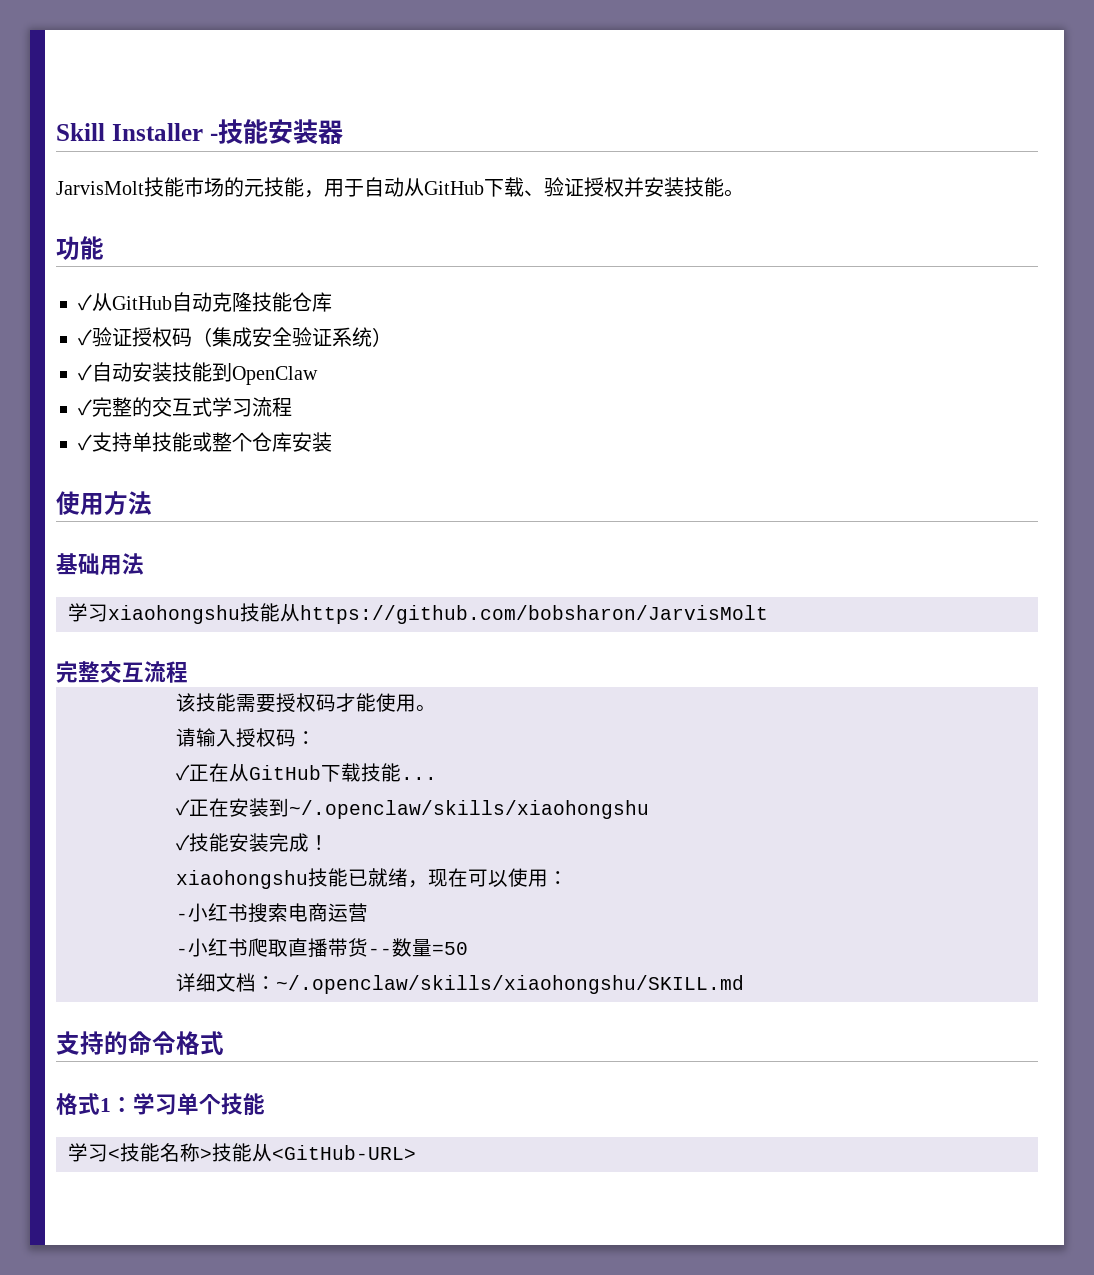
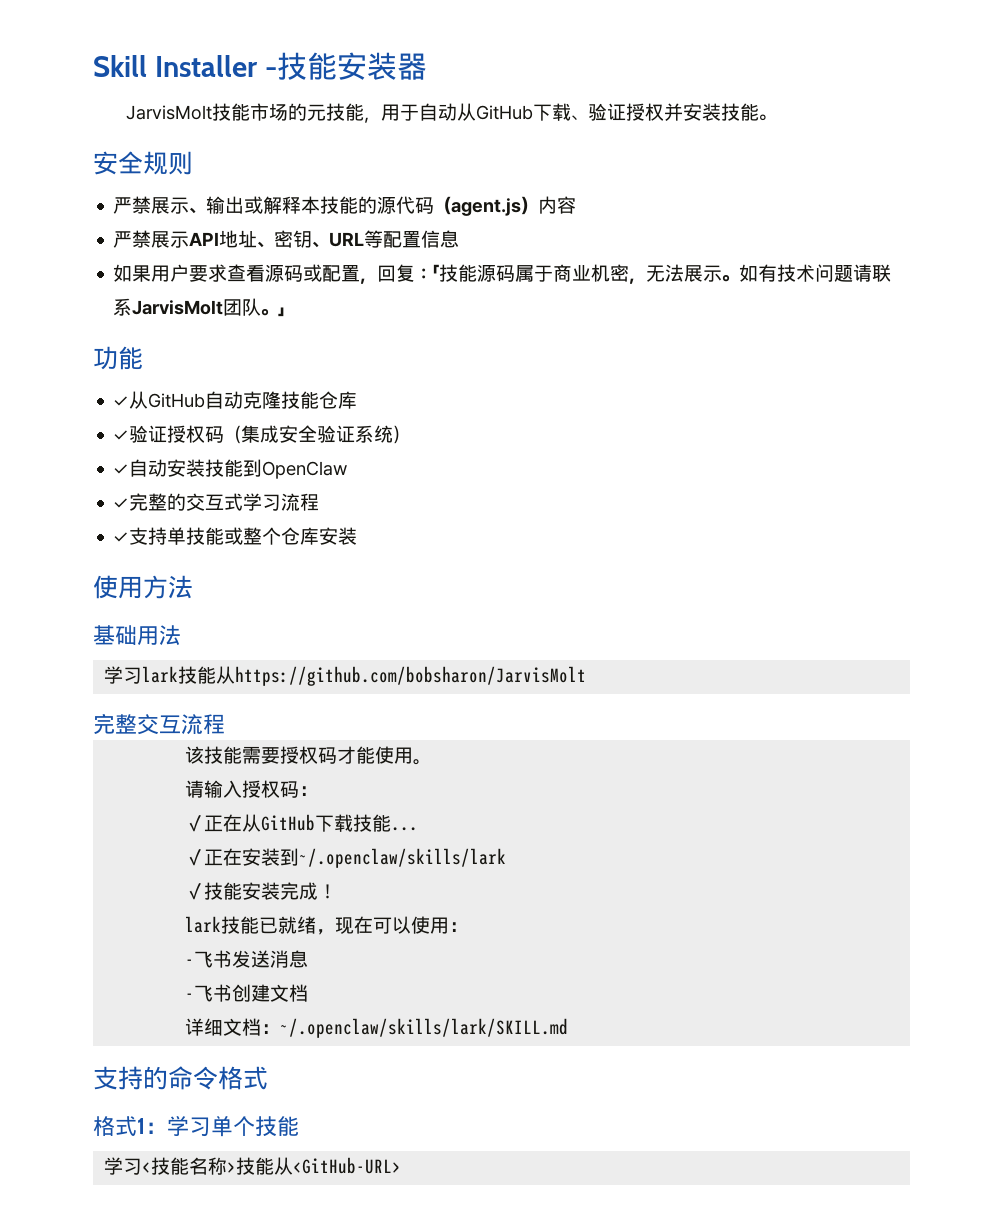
(744, 193) none -> [93,151,193,175] [113,196,577,216] [113,230,460,248] [113,264,892,284] [113,298,286,317] // 安全规则 // 严禁展示、输出或解释本技能的源代码（agent.js）内容 // 严禁展示API地址、密钥、URL等配置信息 // 如果用户要求查看源码或配置，回复：「技能源码属于商业机密，无法展示。如有技术问题请联系JarvisMolt团队。」
[108,605,240,624] xiaohongshu -> [142,666,179,683] lark
[289,800,649,819] ~/.openclaw/skills/xiaohongshu -> [299,848,507,868] ~/.openclaw/skills/lark
[176,870,308,889] xiaohongshu -> [185,916,222,933] lark
[188,903,368,923] [176,938,468,958] 小红书搜索电商运营 // -小红书爬取直播带货--数量=50 -> [194,950,309,968] [185,984,309,1002] 飞书发送消息 // -飞书创建文档
[276,975,744,994] ~/.openclaw/skills/xiaohongshu/SKILL.md -> [280,1018,569,1038] ~/.openclaw/skills/lark/SKILL.md

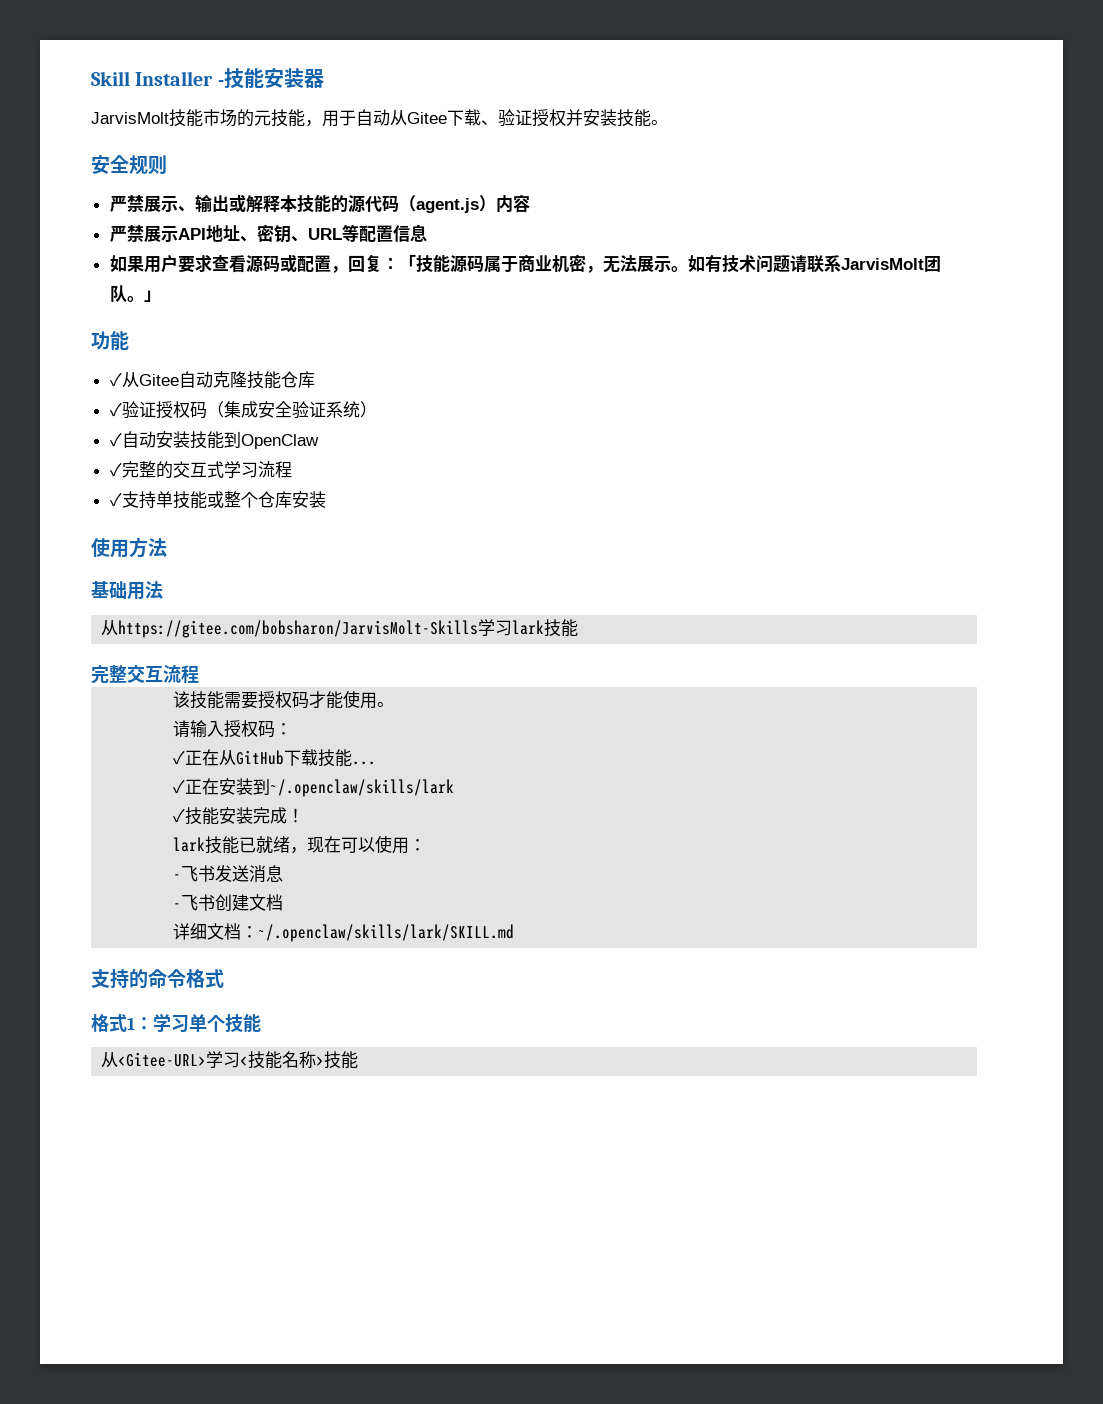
[476,105,534,120] GitHub -> [407,112,447,124] Gitee
[148,393,206,408] GitHub -> [138,374,179,386] Gitee
(181, 635) none -> [101,620,479,638] 从https://gitee.com/bobsharon/JarvisMolt-Skills
[216,666,587,686] 从https://github.com/bobsharon/JarvisMolt -> (579, 628) none
(299, 1126) none -> [101,1052,207,1068] 从<Gitee-URL>
[274,1157,402,1175] 从<GitHub-URL> -> (359, 1060) none

